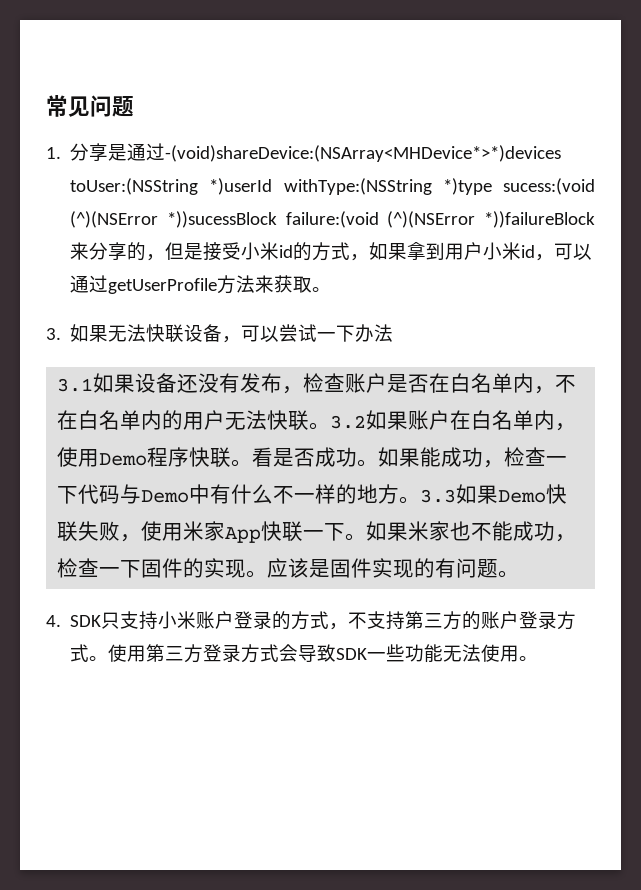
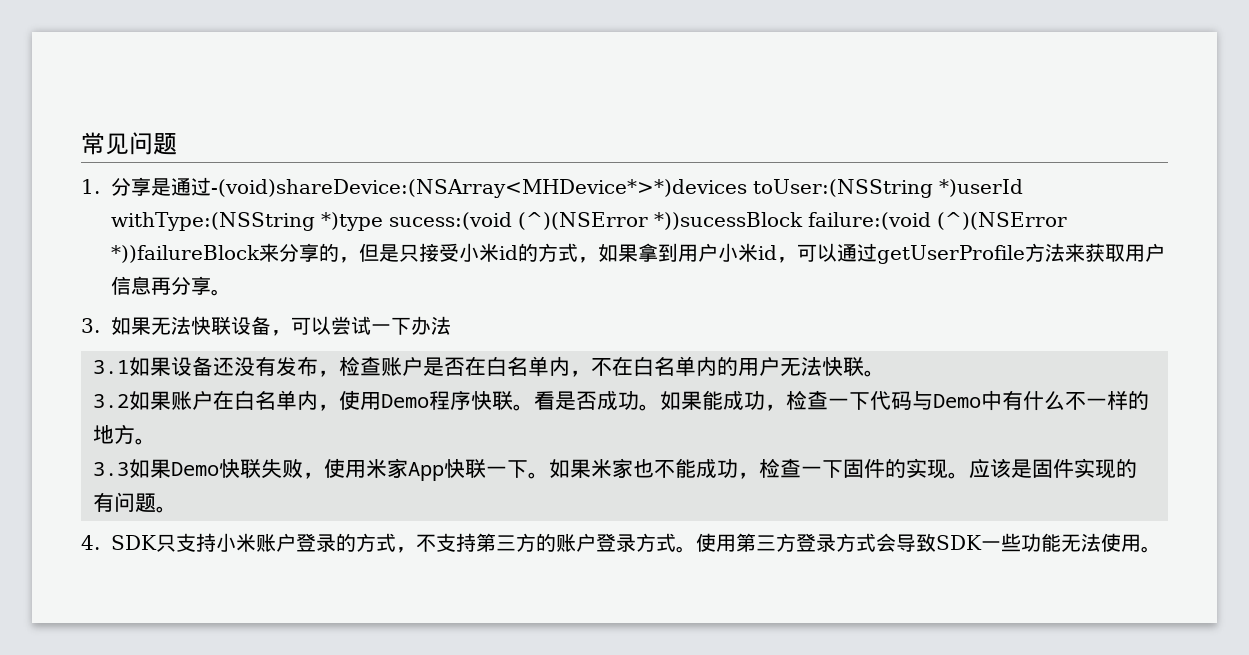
(204, 251) none -> [399,244,420,262] 只
(313, 284) none -> [1125,243,1166,262] [111,276,212,295] 用户信息再分享
(331, 426) none -> (885, 373) //
(421, 500) none -> (156, 441) //

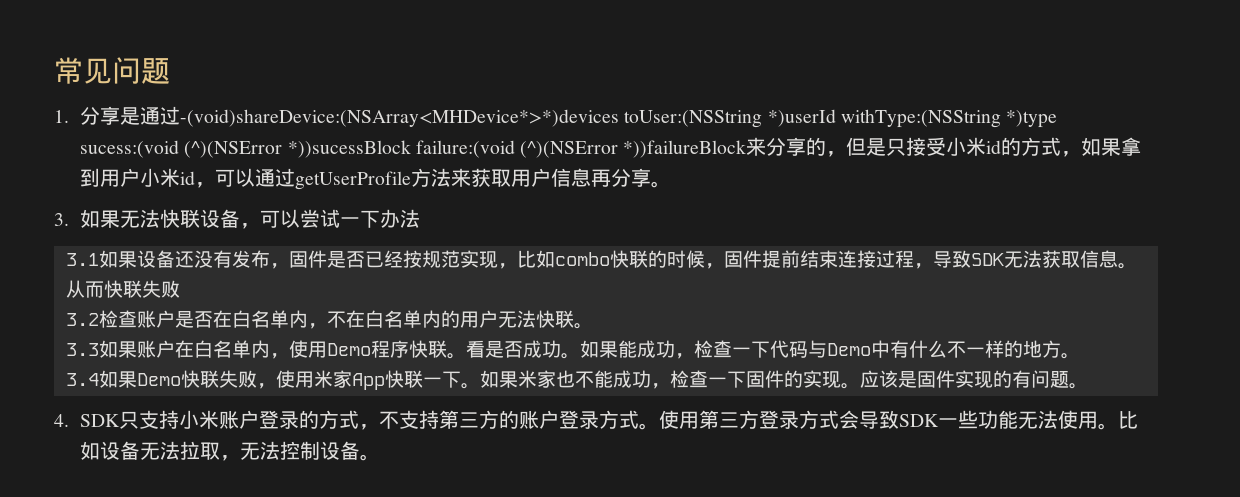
(339, 373) none -> [288,250,1137,269] [65,280,180,298] [65,313,99,326] 固件是否已经按规范实现，比如combo快联的时候，固件提前结束连接过程，导致SDK无法获取信息。从而快联失败 // 3.2
[93,394,129,408] 3.2 -> [65,343,99,356] 3.3
[93,462,129,476] 3.3 -> [65,373,99,386] 3.4
(1162, 549) none -> [1118,411,1139,429] [80,441,381,461] 比如设备无法拉取，无法控制设备。

